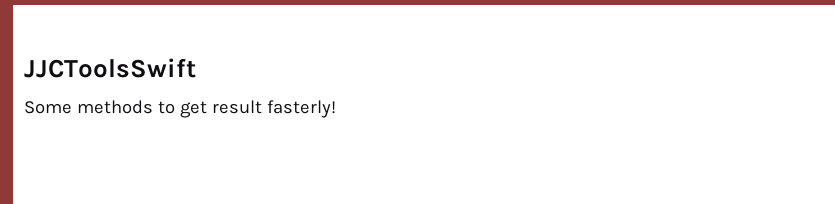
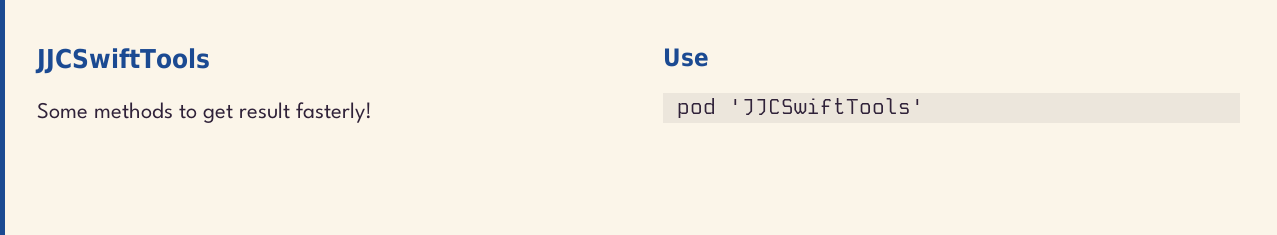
[24,58,196,78] JJCToolsSwift -> [35,48,210,74] JJCSwiftTools
(336, 109) none -> [663,48,709,67] [676,98,924,118] // Use // pod 'JJCSwiftTools'

